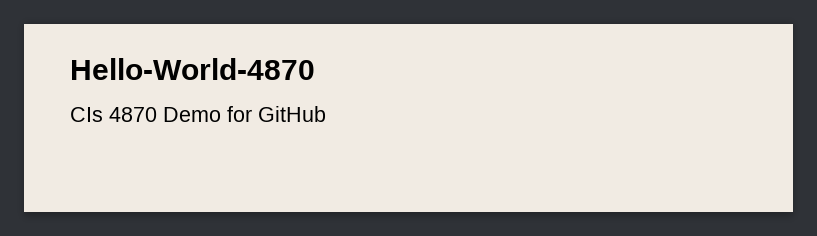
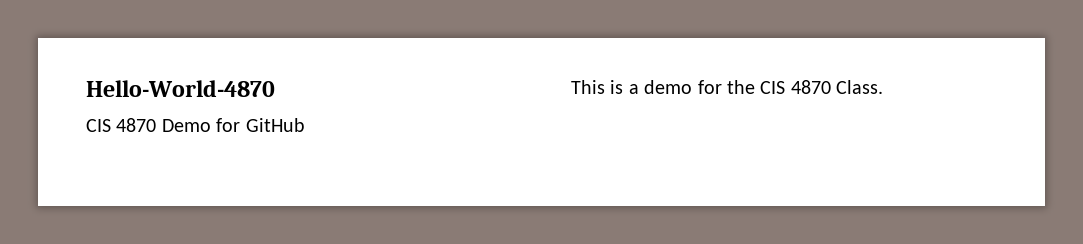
[70,107,103,122] CIs -> [86,119,111,132] CIS
(326, 114) none -> [571,80,884,94] // This is a demo for the CIS 4870 Class.

